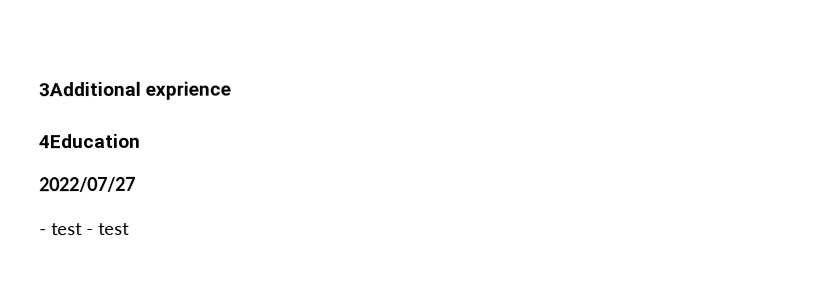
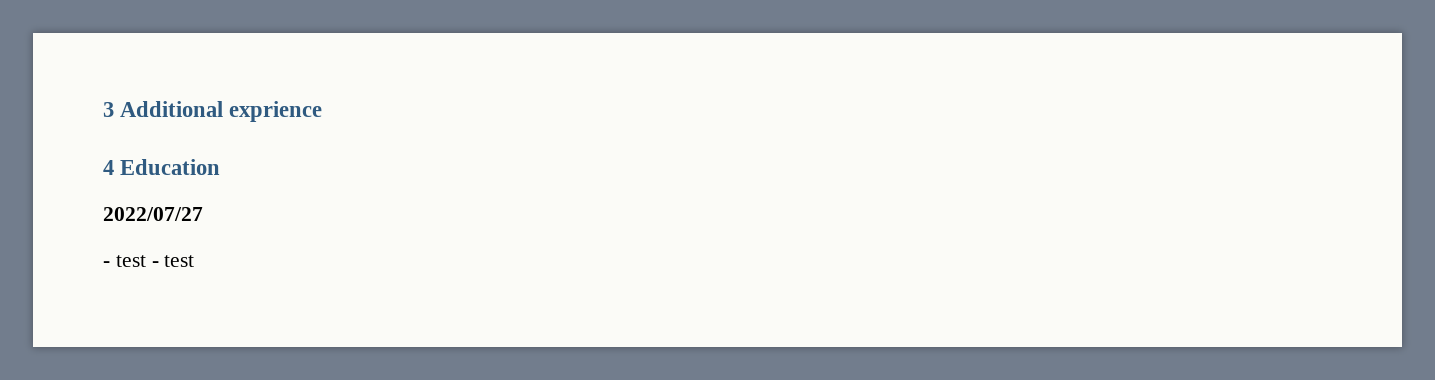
[38,81,141,97] 3Additional -> [103,101,224,117] 3 Additional
[38,133,141,149] 4Education -> [103,159,221,175] 4 Education

